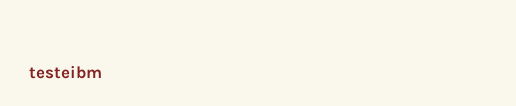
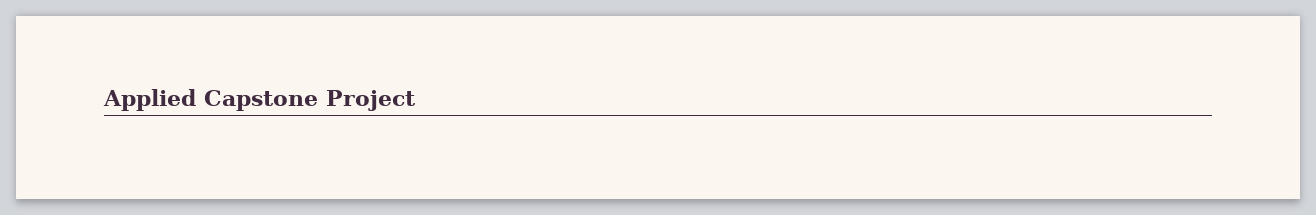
[29,65,102,79] testeibm -> [103,89,416,111] Applied Capstone Project

